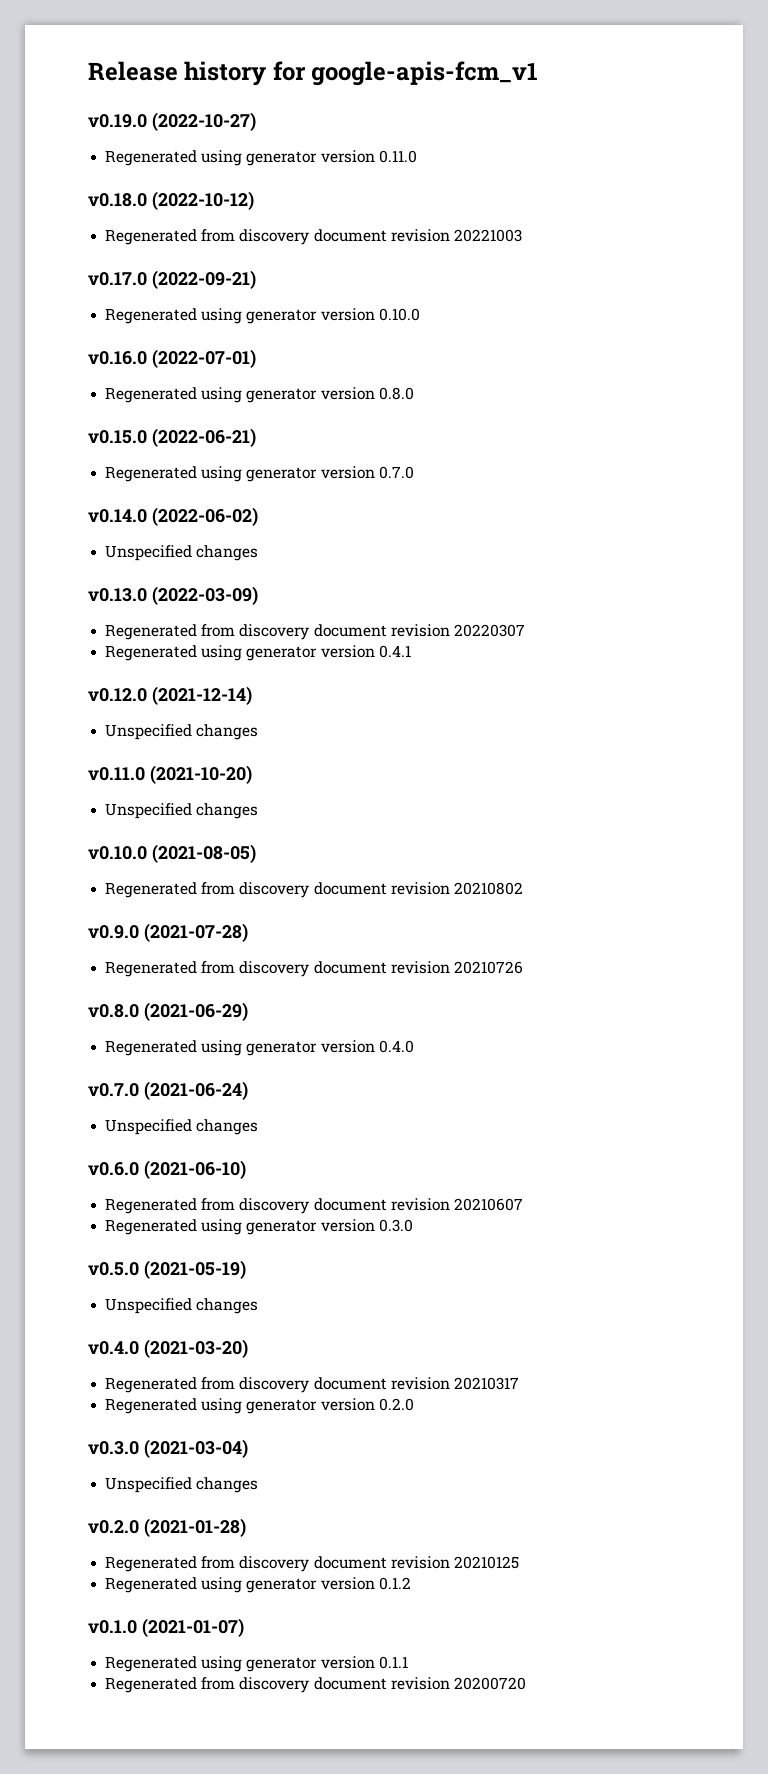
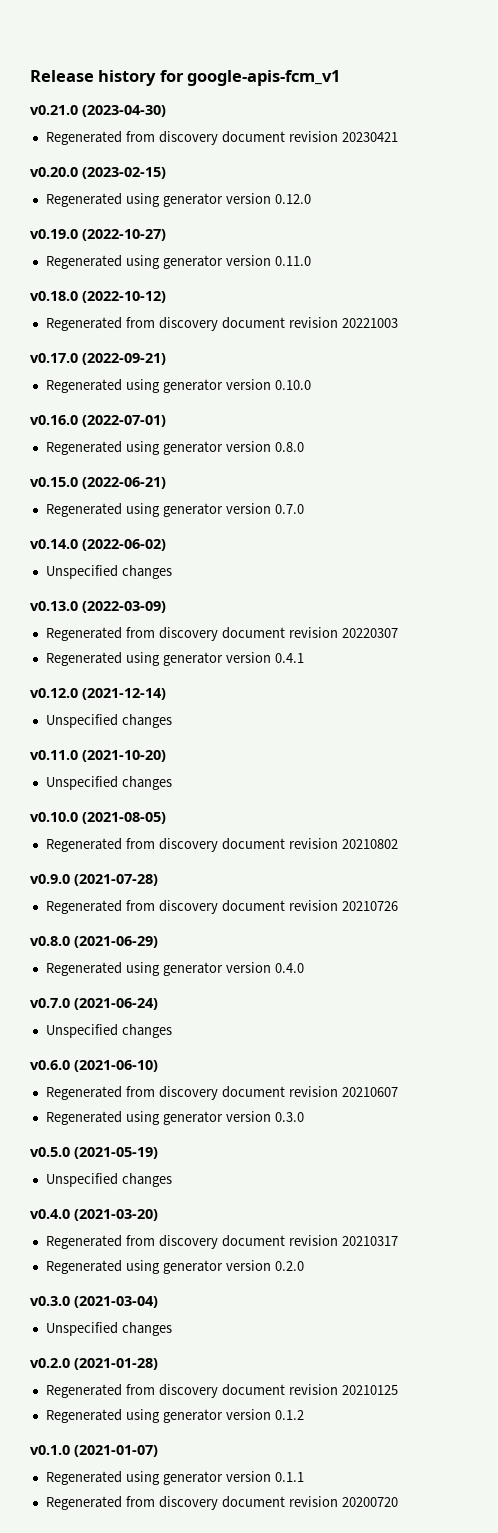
(539, 73) none -> [30,105,166,117] [45,131,398,145] [30,167,166,179] [45,193,311,207] // v0.21.0 (2023-04-30) // Regenerated from discovery document revision 20230421 // v0.20.0 (2023-02-15) // Regenerated using generator version 0.12.0

